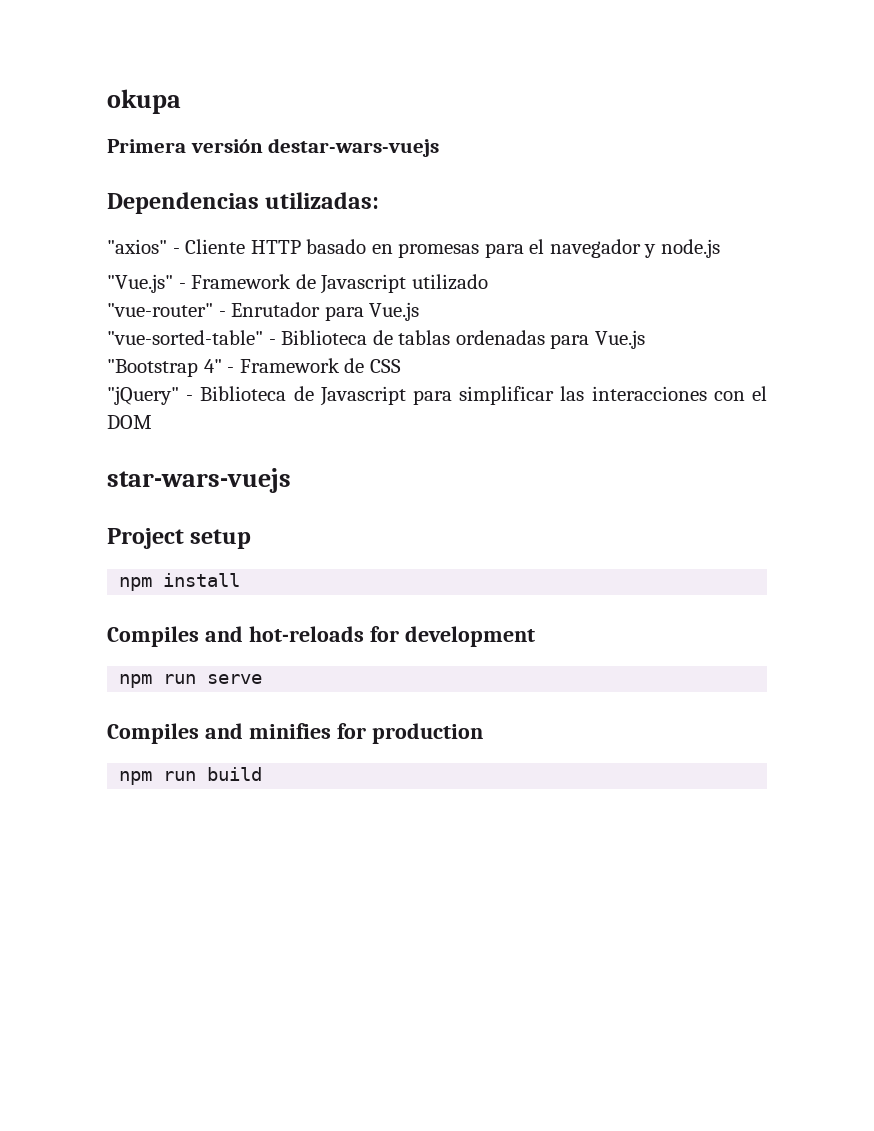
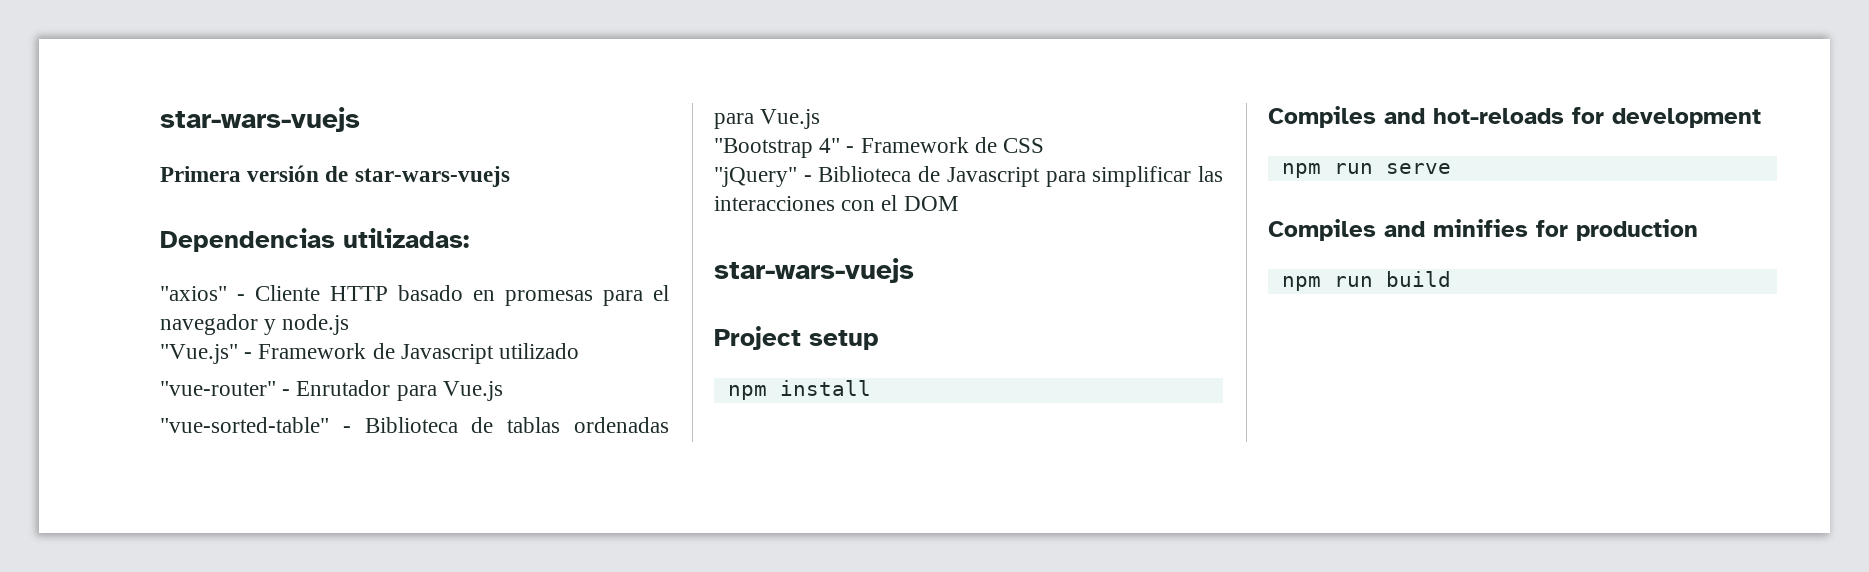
[107,89,181,114] okupa -> [160,107,360,132] star-wars-vuejs
[268,138,440,157] destar-wars-vuejs -> [325,166,510,187] de star-wars-vuejs

